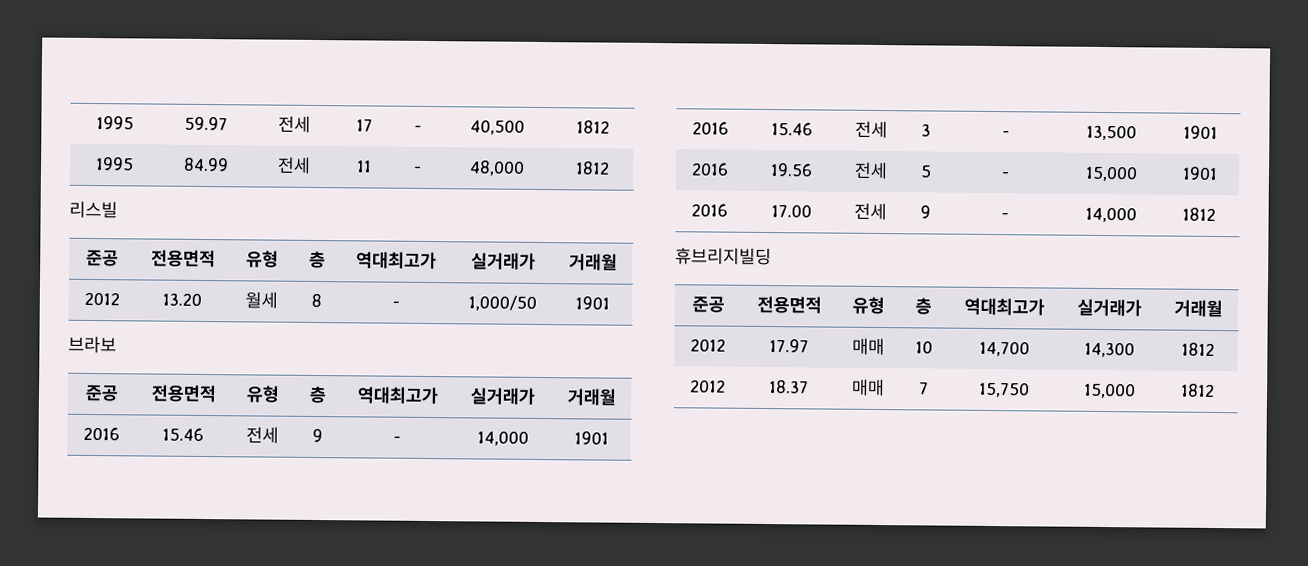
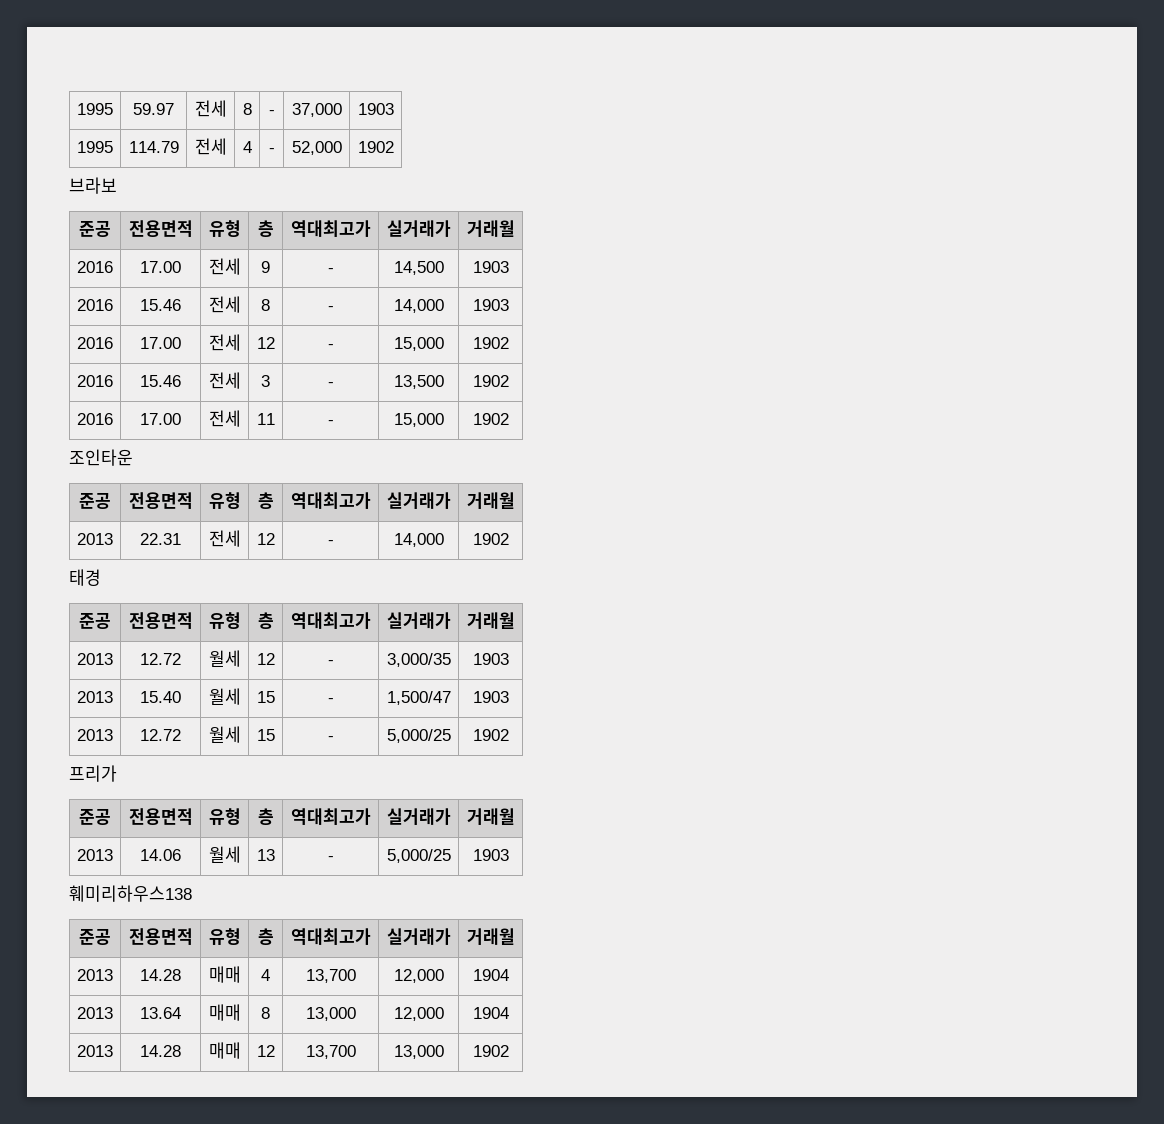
[356,118,373,132] [414,124,422,132] [469,119,525,135] [576,120,610,134] [94,157,134,171] [182,157,229,172] [277,156,311,174] [356,160,372,173] [413,165,422,173] [468,160,525,176] [575,161,610,175] [69,200,118,219] [86,249,119,267] [150,249,216,268] [246,250,279,268] [308,250,326,269] [356,251,437,270] [470,252,536,270] [568,253,618,271] [83,291,120,306] [162,292,202,306] [245,291,278,309] [310,293,322,308] [391,300,400,308] [467,295,537,311] [574,296,610,310] 17 | - | 40,500 | 1812 // 1995 | 84.99 | 전세 | 11 | - | 48,000 | 1812 // 리스빌 // 준공 | 전용면적 | 유형 | 층 | 역대최고가 | 실거래가 | 거래월 // 2012 | 13.20 | 월세 | 8 | - | 1,000/50 | 1901 -> [242,103,252,115] [268,110,275,115] [291,103,342,117] [357,103,394,115] [77,141,113,153] [128,141,179,153] [194,138,227,155] [242,141,252,153] [268,148,275,153] [291,141,342,155] [357,141,394,153] 8 | - | 37,000 | 1903 // 1995 | 114.79 | 전세 | 4 | - | 52,000 | 1902
[162,427,204,441] [246,426,279,444] [311,428,323,443] [393,435,401,443] [476,430,529,446] [573,431,609,445] 15.46 | 전세 | 9 | - | 14,000 | 1901 -> [140,261,181,273] [208,258,241,275] [261,261,270,273] [327,268,334,273] [393,261,444,275] [472,261,509,273] [77,299,113,311] [140,299,181,311] [208,296,241,313] [261,299,270,311] [327,306,334,311] [393,299,444,313] [472,299,509,311] [77,337,113,349] [140,337,181,349] [208,334,241,351] [256,337,275,349] [327,344,334,349] [393,337,444,351] [472,337,509,349] 17.00 | 전세 | 9 | - | 14,500 | 1903 // 2016 | 15.46 | 전세 | 8 | - | 14,000 | 1903 // 2016 | 17.00 | 전세 | 12 | - | 15,000 | 1902
[1182,125,1218,140] [691,162,729,176] [770,163,813,177] [854,161,888,180] [919,164,932,178] [1001,171,1010,179] [1084,165,1138,182] [1181,166,1218,181] [691,203,728,217] [770,204,812,218] [854,202,887,221] [919,205,931,219] [1001,212,1009,220] [1084,206,1137,223] [1182,207,1216,221] [675,247,772,266] [691,296,725,313] [756,295,822,314] [852,296,885,315] [915,297,932,315] [963,297,1045,316] [1077,298,1142,317] [1173,299,1223,318] [690,338,726,352] [769,339,809,353] [852,337,885,356] [914,340,933,354] [978,340,1030,357] [1084,341,1135,358] [1181,342,1215,356] [690,379,726,393] [769,380,809,394] [852,378,885,397] [918,381,929,395] [977,381,1030,398] [1082,382,1136,399] [1181,383,1215,397] 1901 // 2016 | 19.56 | 전세 | 5 | - | 15,000 | 1901 // 2016 | 17.00 | 전세 | 9 | - | 14,000 | 1812 // 휴브리지빌딩 // 준공 | 전용면적 | 유형 | 층 | 역대최고가 | 실거래가 | 거래월 // 2012 | 17.97 | 매매 | 10 | 14,700 | 14,300 | 1812 // 2012 | 18.37 | 매매 | 7 | 15,750 | 15,000 | 1812 -> [472,375,509,387] [77,413,113,425] [140,413,181,425] [208,410,241,427] [256,413,275,425] [327,420,334,425] [393,413,444,427] [472,413,509,425] [69,449,133,466] [79,493,111,509] [128,492,193,509] [208,492,241,509] [257,492,274,509] [290,492,371,509] [386,492,451,509] [466,492,515,509] [77,533,113,545] [140,533,181,545] [208,530,241,547] [256,533,275,545] [327,540,334,545] [393,533,444,547] [472,533,509,545] [69,569,101,586] [79,613,111,629] [128,612,193,629] [208,612,241,629] [257,612,274,629] [290,612,371,629] [386,612,451,629] [466,612,515,629] [77,653,113,665] [140,653,181,665] [208,650,241,667] [256,653,275,665] [327,660,334,665] [386,653,451,667] [472,653,509,665] [77,691,113,703] [140,691,181,703] [208,688,241,705] [256,691,275,703] [327,698,334,703] [386,691,451,705] [472,691,509,703] [77,729,113,741] [140,729,181,741] [208,726,241,743] [256,729,275,741] [327,736,334,741] [386,729,451,743] [472,729,509,741] [69,765,117,782] [79,809,111,825] [128,808,193,825] [208,808,241,825] [257,808,274,825] [290,808,371,825] [386,808,451,825] [466,808,515,825] [77,849,113,861] [140,849,181,861] [208,846,241,863] [256,849,275,861] [327,856,334,861] [386,849,451,863] [472,849,509,861] [69,885,192,902] [79,929,111,945] [128,928,193,945] [208,928,241,945] [257,928,274,945] [290,928,371,945] [386,928,451,945] [466,928,515,945] [77,969,113,981] [140,969,181,981] [208,966,241,983] [261,969,270,981] [305,969,356,983] [393,969,444,983] [472,969,509,981] [77,1007,113,1019] [140,1007,181,1019] [208,1004,241,1021] [261,1007,270,1019] [305,1007,356,1021] [393,1007,444,1021] [472,1007,509,1019] [77,1045,113,1057] [140,1045,181,1057] [208,1042,241,1059] [256,1045,275,1057] [305,1045,356,1059] [393,1045,444,1059] [472,1045,509,1057] 1902 // 2016 | 17.00 | 전세 | 11 | - | 15,000 | 1902 // 조인타운 // 준공 | 전용면적 | 유형 | 층 | 역대최고가 | 실거래가 | 거래월 // 2013 | 22.31 | 전세 | 12 | - | 14,000 | 1902 // 태경 // 준공 | 전용면적 | 유형 | 층 | 역대최고가 | 실거래가 | 거래월 // 2013 | 12.72 | 월세 | 12 | - | 3,000/35 | 1903 // 2013 | 15.40 | 월세 | 15 | - | 1,500/47 | 1903 // 2013 | 12.72 | 월세 | 15 | - | 5,000/25 | 1902 // 프리가 // 준공 | 전용면적 | 유형 | 층 | 역대최고가 | 실거래가 | 거래월 // 2013 | 14.06 | 월세 | 13 | - | 5,000/25 | 1903 // 훼미리하우스138 // 준공 | 전용면적 | 유형 | 층 | 역대최고가 | 실거래가 | 거래월 // 2013 | 14.28 | 매매 | 4 | 13,700 | 12,000 | 1904 // 2013 | 13.64 | 매매 | 8 | 13,000 | 12,000 | 1904 // 2013 | 14.28 | 매매 | 12 | 13,700 | 13,000 | 1902

